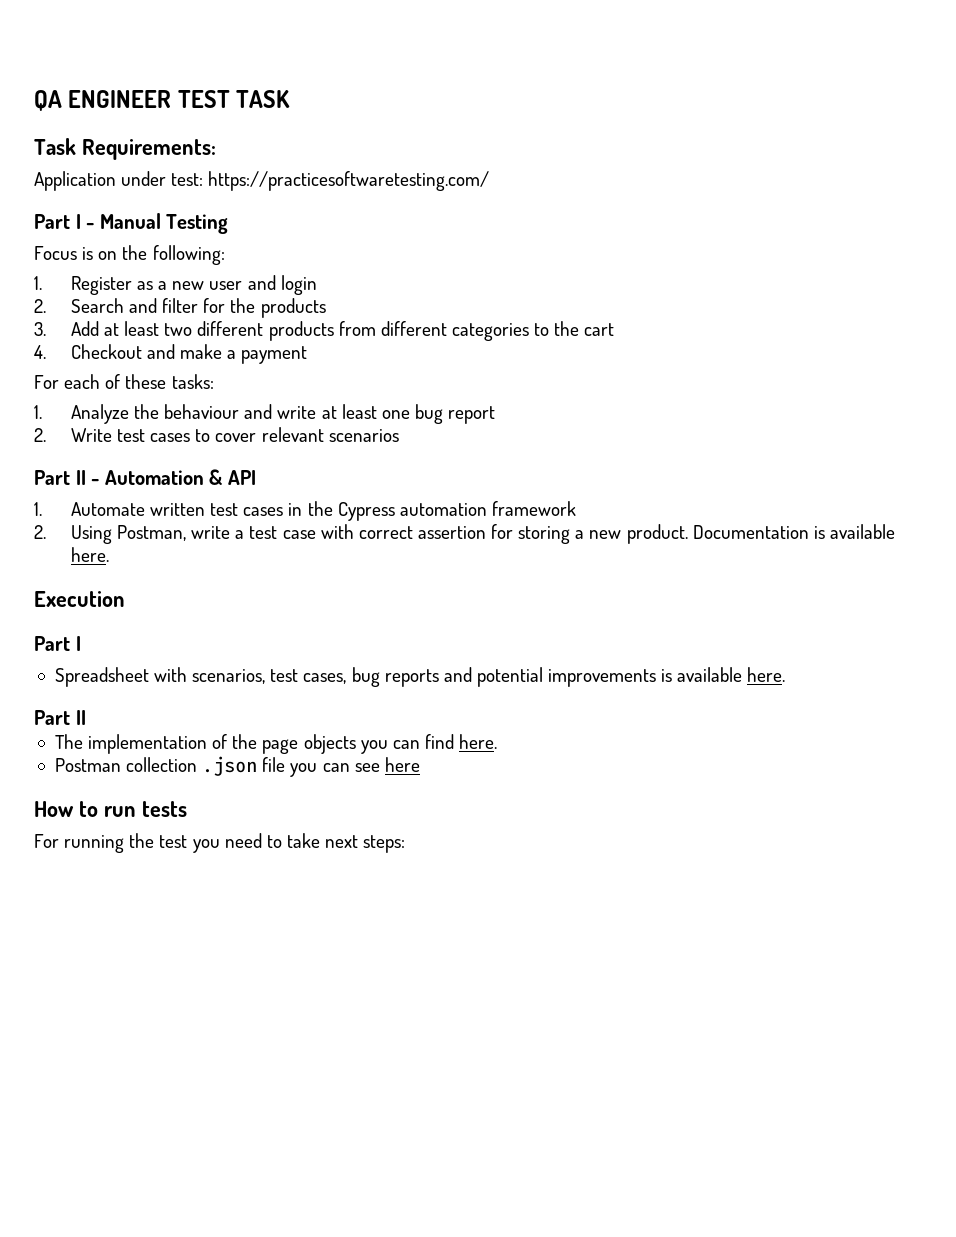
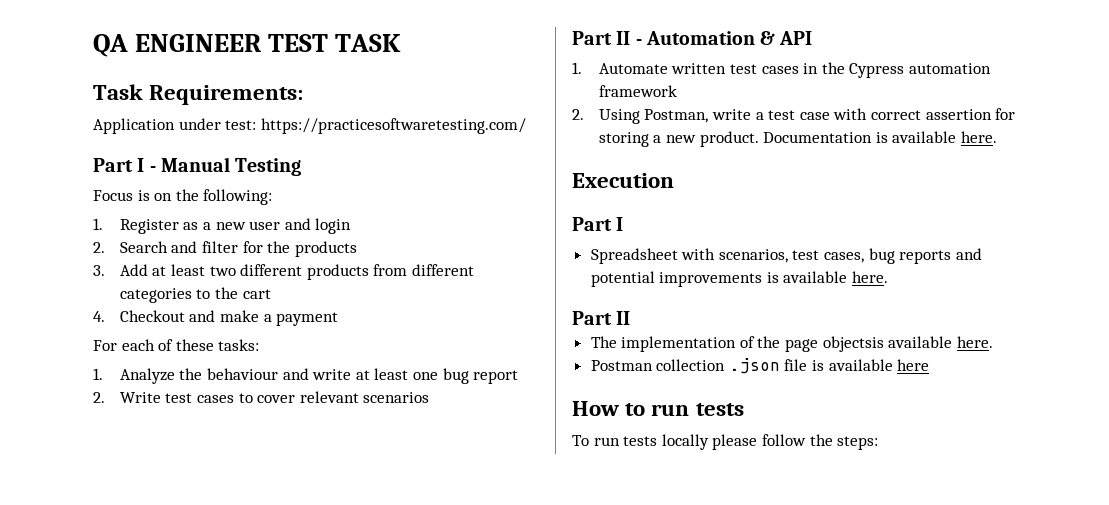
[303,734,454,754] objects you can find -> [822,336,953,352] objectsis available
[290,763,380,777] you can see -> [812,359,893,371] is available
[34,833,359,853] For running the test you need to take next -> [572,434,833,450] To run tests locally please follow the

